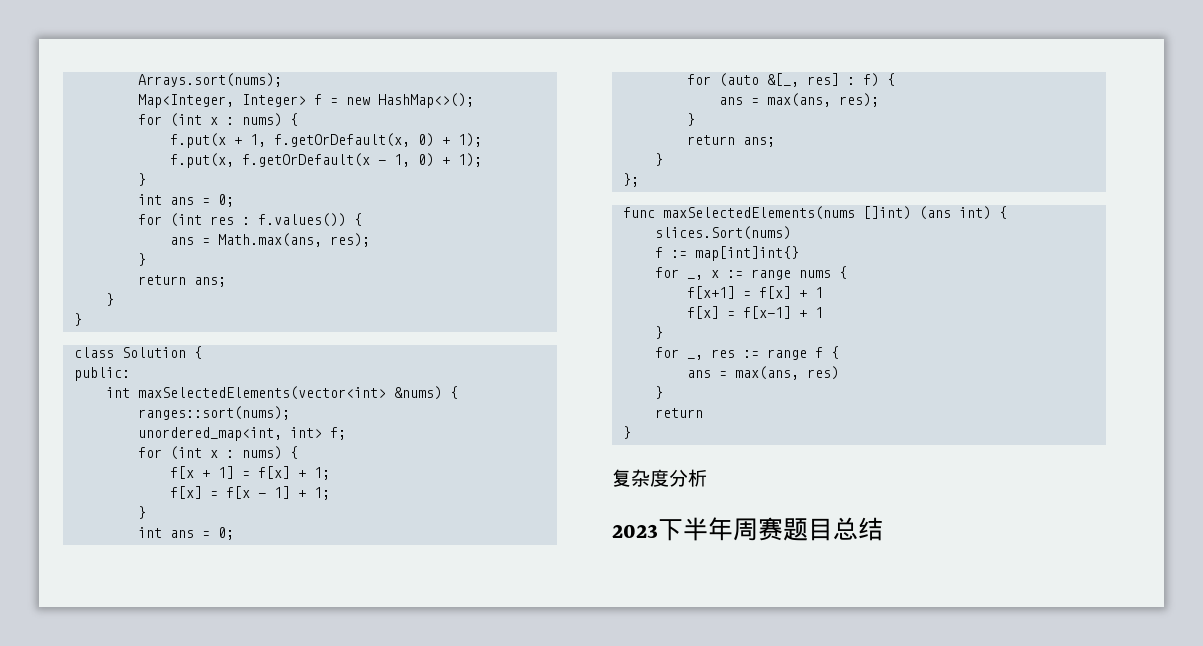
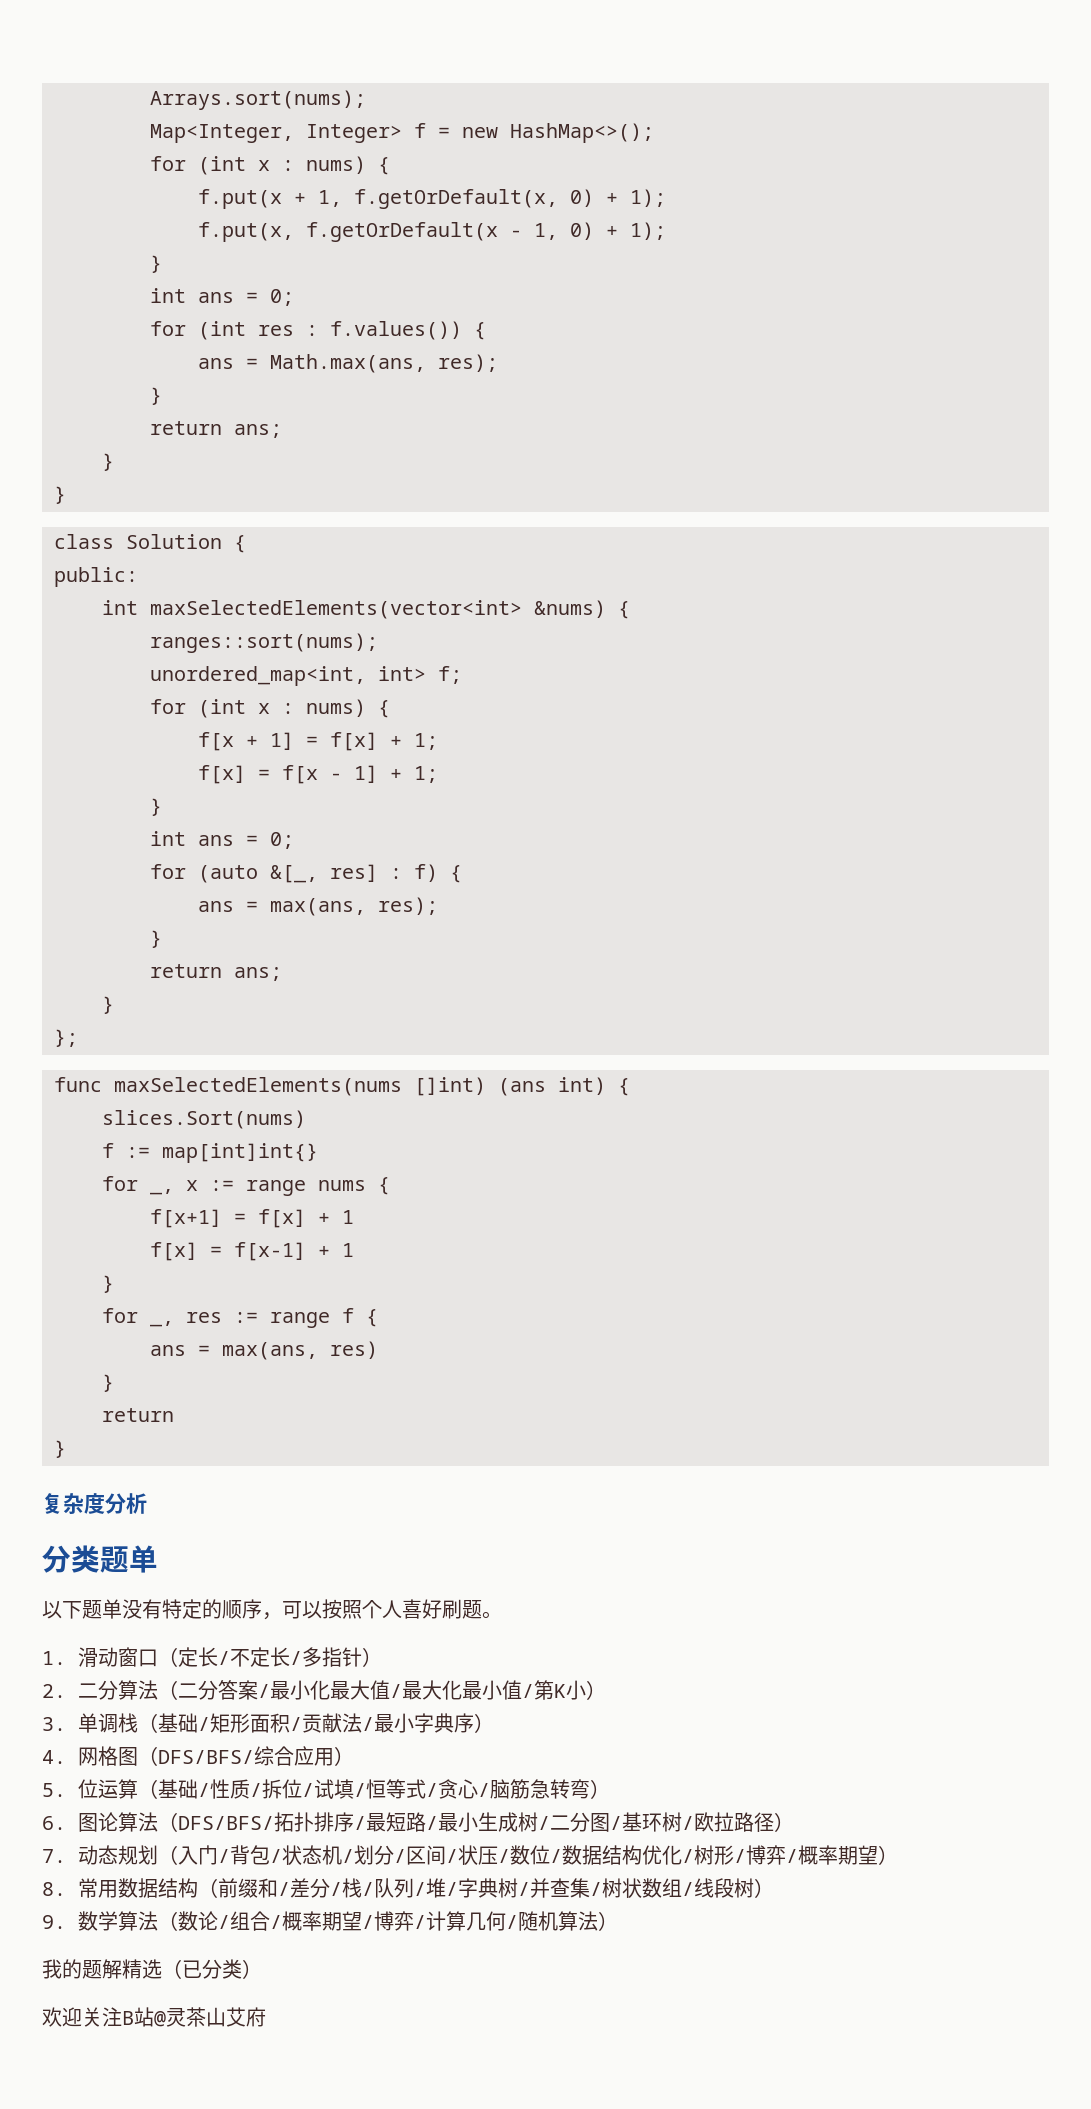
[612,517,883,541] 2023下半年周赛题目总结 -> [42,1545,158,1573] [42,1599,502,1620] [42,1647,383,1667] [42,1680,607,1700] [42,1713,495,1733] [42,1746,355,1766] [42,1779,611,1799] [42,1812,795,1832] [42,1845,899,1865] [42,1878,775,1898] [42,1911,619,1931] [42,1959,262,1979] [42,2007,266,2027] 分类题单 // 以下题单没有特定的顺序，可以按照个人喜好刷题。 // 1.滑动窗口（定长/不定长/多指针） // 2.二分算法（二分答案/最小化最大值/最大化最小值/第K小） // 3.单调栈（基础/矩形面积/贡献法/最小字典序） // 4.网格图（DFS/BFS/综合应用） // 5.位运算（基础/性质/拆位/试填/恒等式/贪心/脑筋急转弯） // 6.图论算法（DFS/BFS/拓扑排序/最短路/最小生成树/二分图/基环树/欧拉路径） // 7.动态规划（入门/背包/状态机/划分/区间/状压/数位/数据结构优化/树形/博弈/概率期望） // 8.常用数据结构（前缀和/差分/栈/队列/堆/字典树/并查集/树状数组/线段树） // 9.数学算法（数论/组合/概率期望/博弈/计算几何/随机算法） // 我的题解精选（已分类） // 欢迎关注B站@灵茶山艾府

